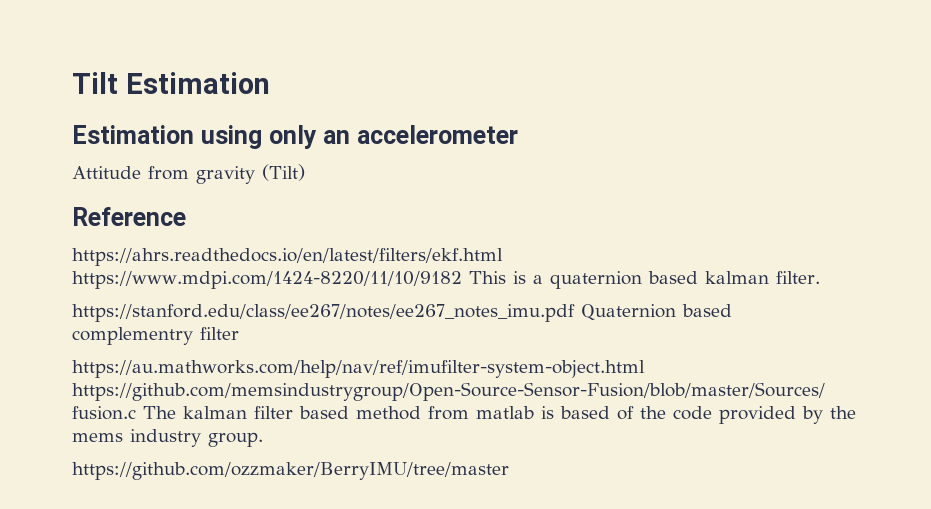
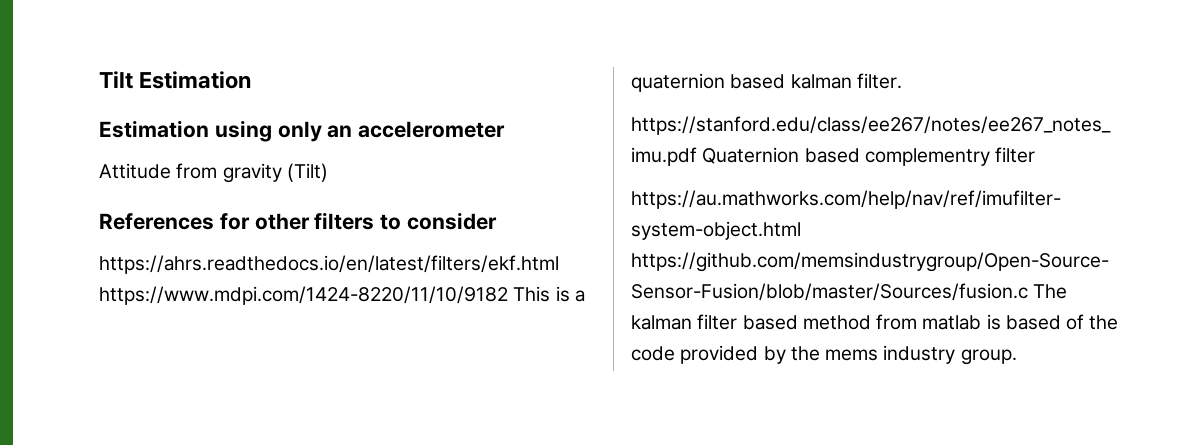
[72,207,186,226] Reference -> [99,212,498,230] References for other filters to consider
[72,462,509,480] // https://github.com/ozzmaker/BerryIMU/tree/master -> (1017, 357) none

